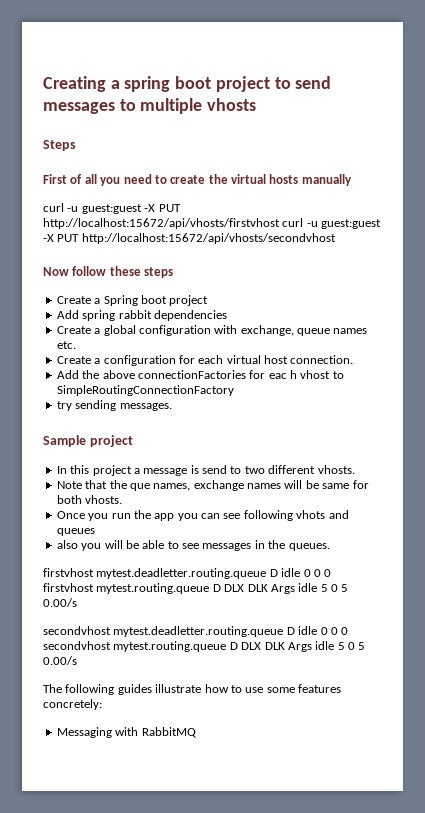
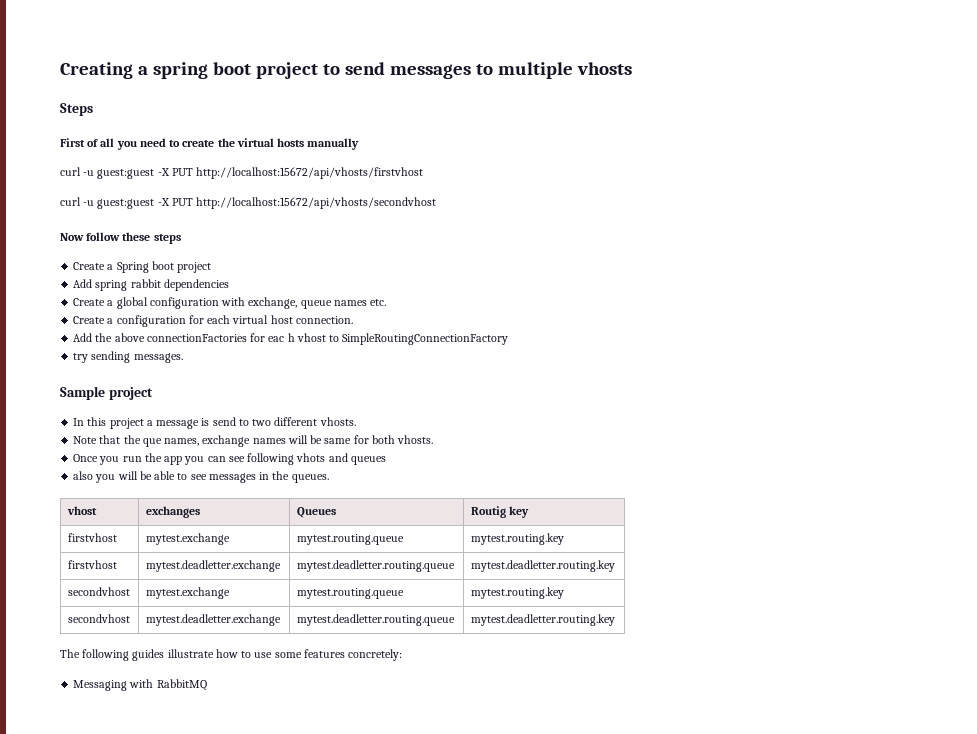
(280, 223) none -> (424, 173) //
[43,568,332,579] [43,583,349,594] [43,598,77,607] [43,626,349,637] [43,641,366,652] [43,656,77,665] // firstvhost mytest.deadletter.routing.queue D idle 0 0 0 firstvhost mytest.routing.queue D DLX DLK Args idle 5 0 5 0.00/s // secondvhost mytest.deadletter.routing.queue D idle 0 0 0 secondvhost mytest.routing.queue D DLX DLK Args idle 5 0 5 0.00/s -> [66,506,97,515] [145,506,200,518] [296,507,336,518] [470,506,530,518] [67,533,117,542] [145,533,230,545] [296,534,404,545] [470,533,564,545] [67,560,117,569] [145,560,281,572] [296,560,455,572] [470,560,615,572] [67,587,130,596] [145,587,230,599] [296,588,404,599] [470,587,564,599] [67,614,130,623] [145,614,281,626] [296,614,455,626] [470,614,615,626] // vhost | exchanges | Queues | Routig key // firstvhost | mytest.exchange | mytest.routing.queue | mytest.routing.key // firstvhost | mytest.deadletter.exchange | mytest.deadletter.routing.queue | mytest.deadletter.routing.key // secondvhost | mytest.exchange | mytest.routing.queue | mytest.routing.key // secondvhost | mytest.deadletter.exchange | mytest.deadletter.routing.queue | mytest.deadletter.routing.key

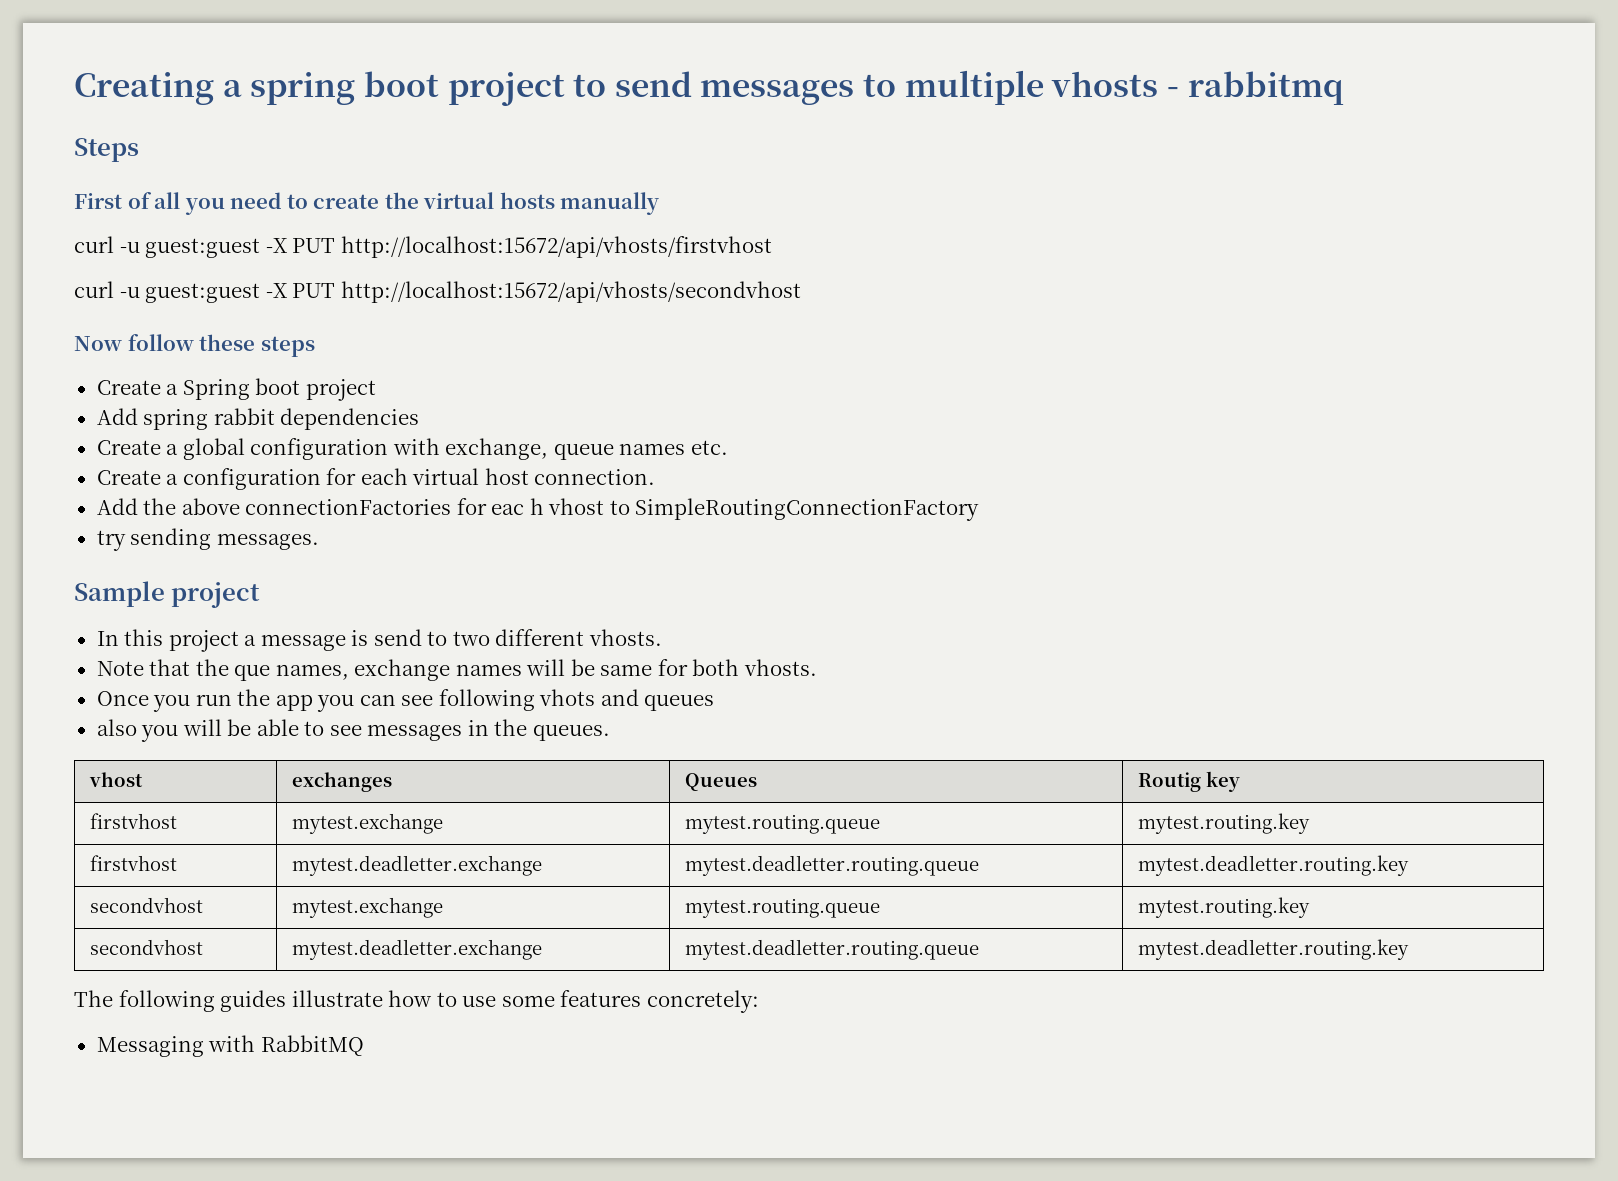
(632, 68) none -> [1167,71,1344,105] - rabbitmq

